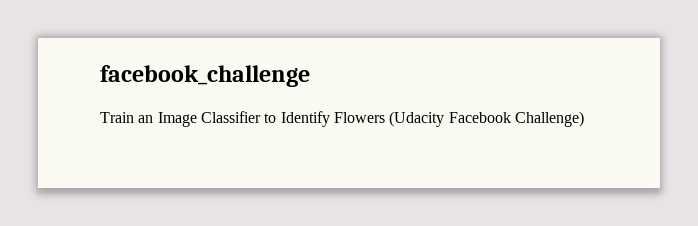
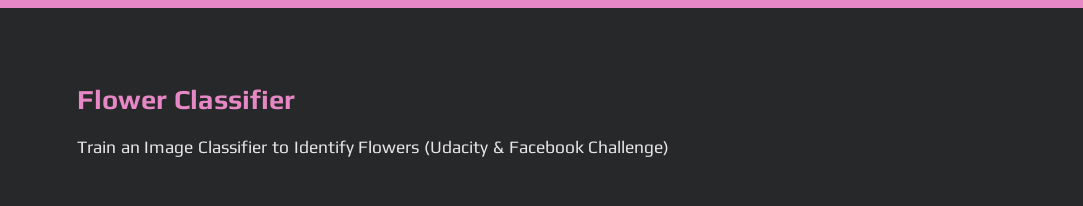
[100,65,310,87] facebook_challenge -> [77,89,296,110] Flower Classifier
(445, 119) none -> [492,141,504,154] &

